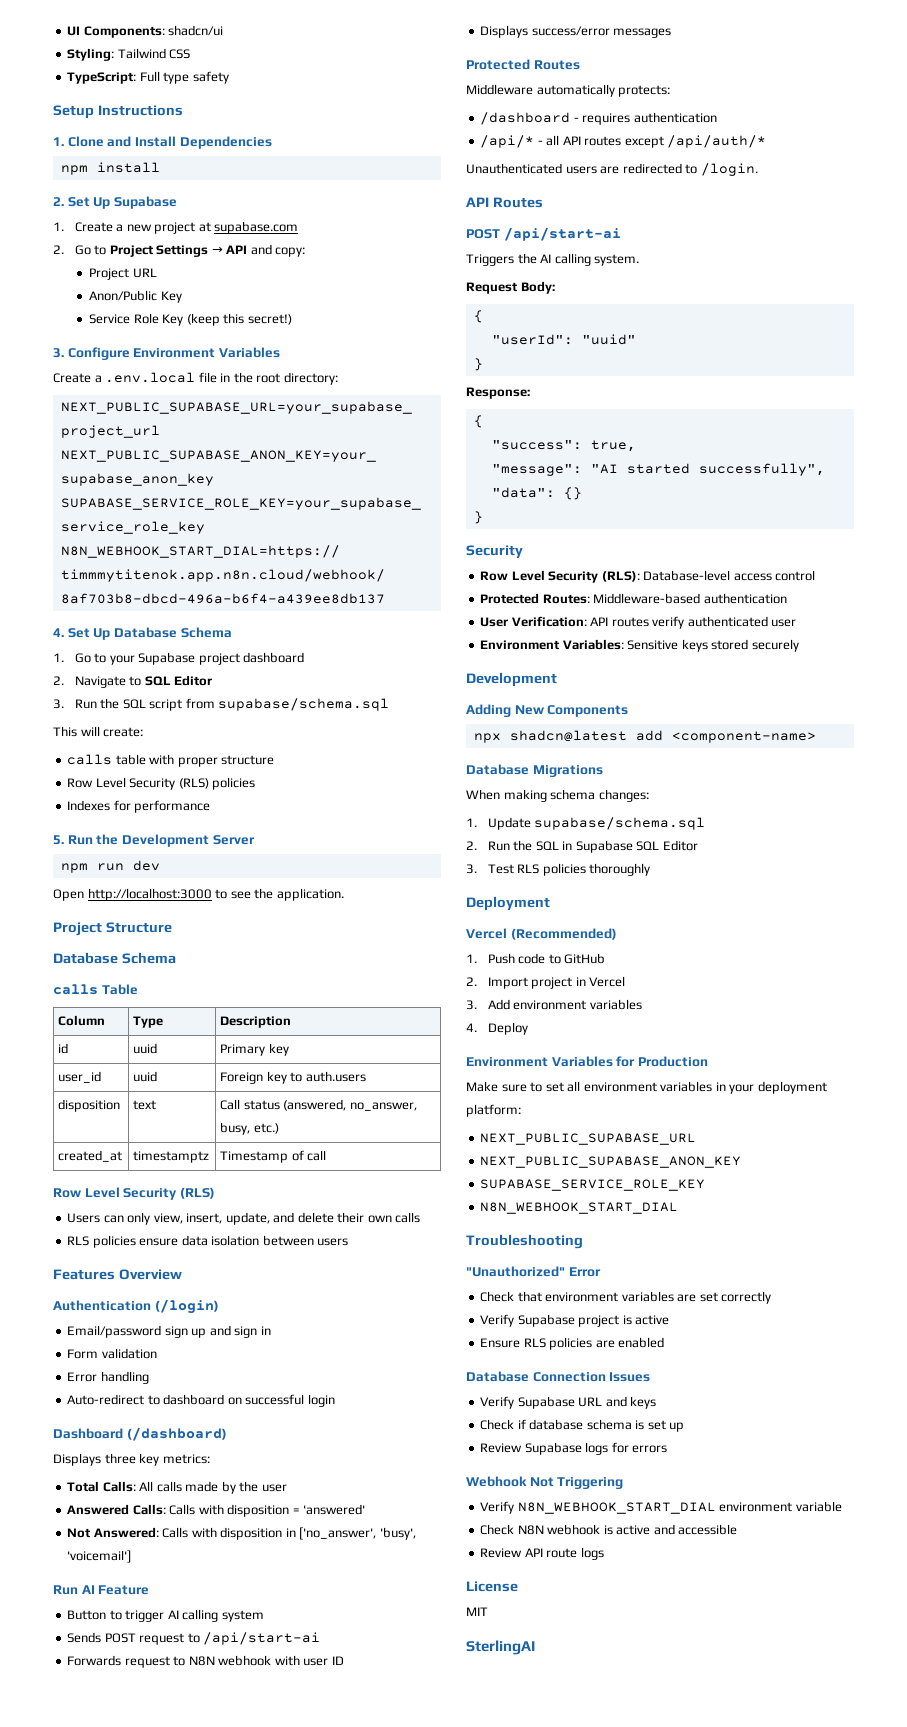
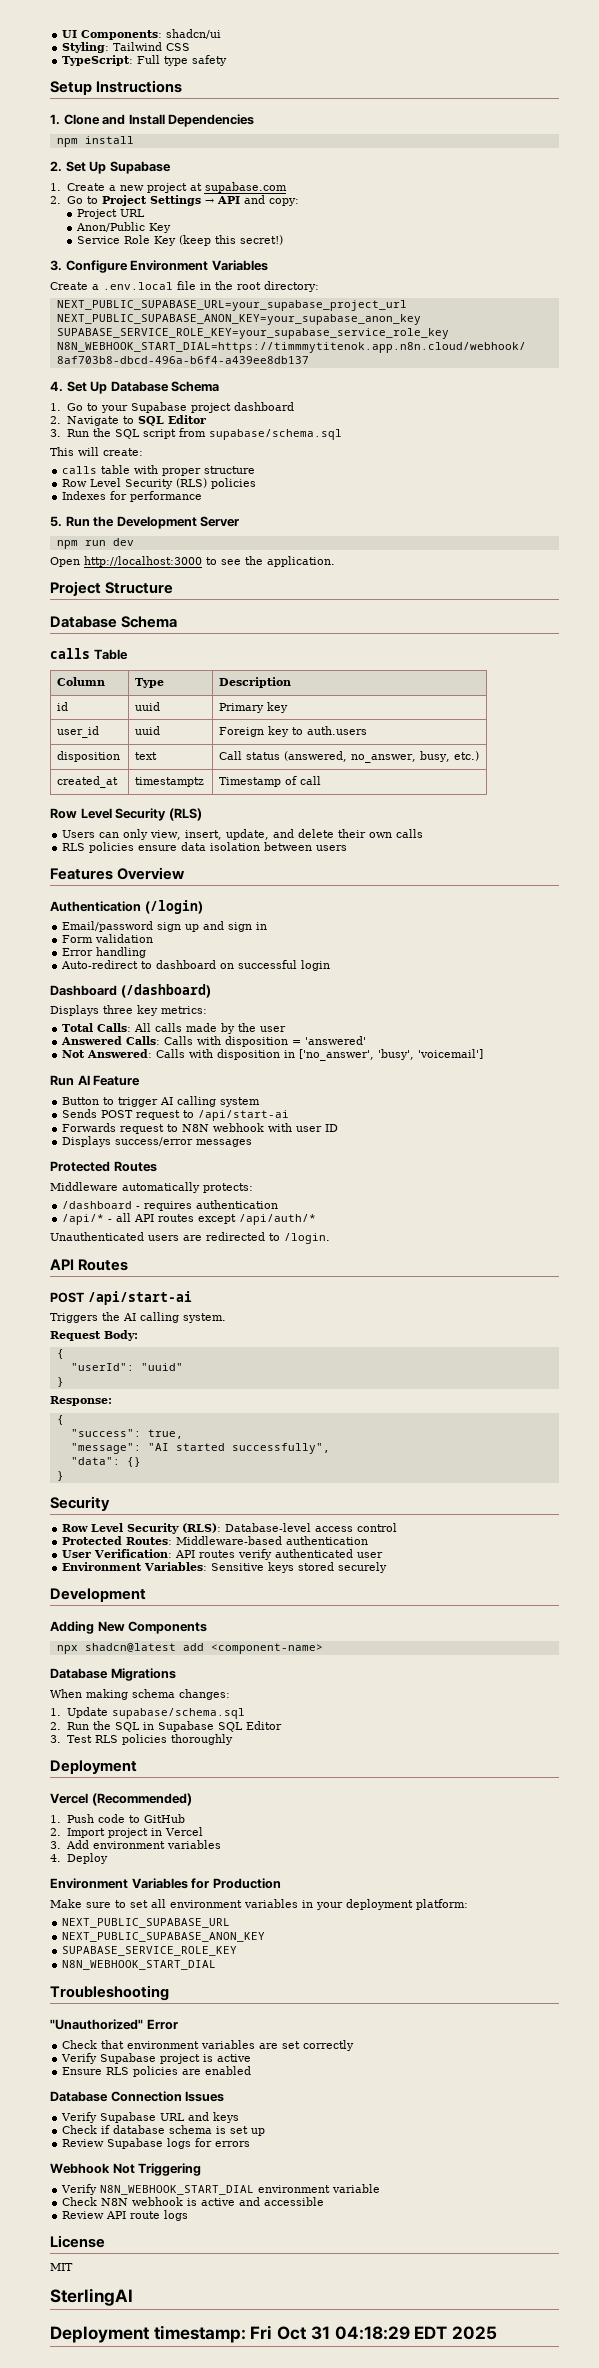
(535, 1647) none -> [50,2325,498,2343] // Deployment timestamp: Fri Oct 31 04:18:29 EDT 2025

